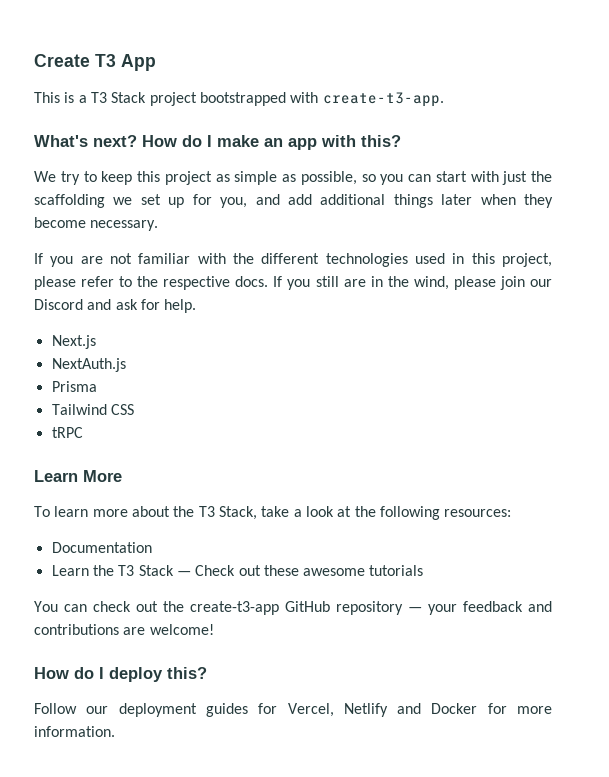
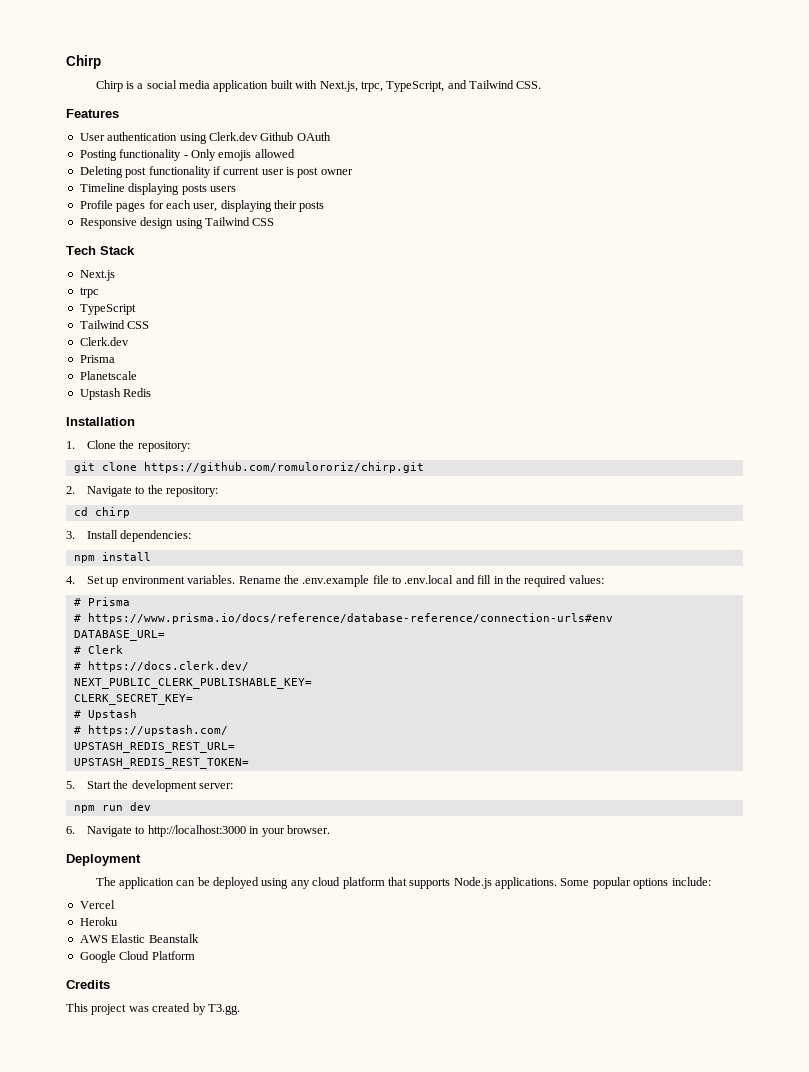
[34,54,156,71] [34,92,444,107] [34,135,401,150] [34,171,552,185] [34,194,553,208] [34,217,159,231] [34,253,552,267] [34,276,552,290] [34,299,197,313] Create T3 App // This is a T3 Stack project bootstrapped with create-t3-app. // What's next? How do I make an app with this? // We try to keep this project as simple as possible, so you can start with just the scaffolding we set up for you, and add additional things later when they become necessary. // If you are not familiar with the different technologies used in this project, please refer to the respective docs. If you still are in the wind, please join our Discord and ask for help. -> [66,55,101,69] [95,80,542,92] [66,109,119,118] [79,132,331,144] [79,149,295,161] [79,166,353,178] [79,183,236,195] [79,200,325,212] [79,217,275,229] [66,246,135,255] Chirp // Chirp is a social media application built with Next.js, trpc, TypeScript, and Tailwind CSS. // Features // User authentication using Clerk.dev Github OAuth // Posting functionality - Only emojis allowed // Deleting post functionality if current user is post owner // Timeline displaying posts users // Profile pages for each user, displaying their posts // Responsive design using Tailwind CSS // Tech Stack
[51,358,126,372] [51,381,97,392] [51,404,134,415] [51,427,83,438] [34,470,122,482] [34,506,512,520] [51,542,152,553] [51,565,424,576] [34,601,552,615] [34,624,214,635] [34,667,207,682] [34,703,552,717] [34,726,115,737] NextAuth.js // Prisma // Tailwind CSS // tRPC // Learn More // To learn more about the T3 Stack, take a look at the following resources: // Documentation // Learn the T3 Stack — Check out these awesome tutorials // You can check out the create-t3-app GitHub repository — your feedback and contributions are welcome! // How do I deploy this? // Follow our deployment guides for Vercel, Netlify and Docker for more information. -> [79,287,99,298] [79,304,136,315] [79,320,150,329] [79,337,129,346] [79,355,115,363] [79,371,137,380] [79,388,152,400] [66,417,135,426] [66,440,190,452] [73,462,424,473] [66,485,219,497] [73,507,130,518] [66,530,192,542] [73,552,151,563] [66,575,604,587] [73,597,130,606] [73,613,613,624] [73,630,165,641] [73,645,123,654] [73,661,249,672] [73,678,312,689] [73,694,193,705] [73,709,137,720] [73,725,228,736] [73,742,235,753] [73,758,249,769] [66,780,234,792] [73,802,151,813] [66,825,330,837] [66,854,141,866] [95,877,711,889] [79,900,115,909] [79,917,118,926] [79,934,199,943] [79,951,195,963] [66,980,110,989] [66,1003,240,1015] trpc // TypeScript // Tailwind CSS // Clerk.dev // Prisma // Planetscale // Upstash Redis // Installation // 1. Clone the repository: // git clone https://github.com/romulororiz/chirp.git // 2. Navigate to the repository: // cd chirp // 3. Install dependencies: // npm install // 4. Set up environment variables. Rename the .env.example file to .env.local and fill in the required values: // # Prisma // # https://www.prisma.io/docs/reference/database-reference/connection-urls#env // DATABASE_URL= // # Clerk // # https://docs.clerk.dev/ // NEXT_PUBLIC_CLERK_PUBLISHABLE_KEY= // CLERK_SECRET_KEY= // # Upstash // # https://upstash.com/ // UPSTASH_REDIS_REST_URL= // UPSTASH_REDIS_REST_TOKEN= // 5. Start the development server: // npm run dev // 6. Navigate to http://localhost:3000 in your browser. // Deployment // The application can be deployed using any cloud platform that supports Node.js applications. Some popular options include: // Vercel // Heroku // AWS Elastic Beanstalk // Google Cloud Platform // Credits // This project was created by T3.gg.

